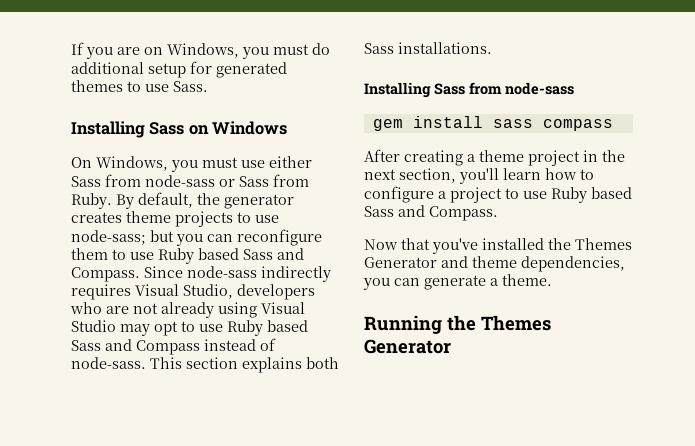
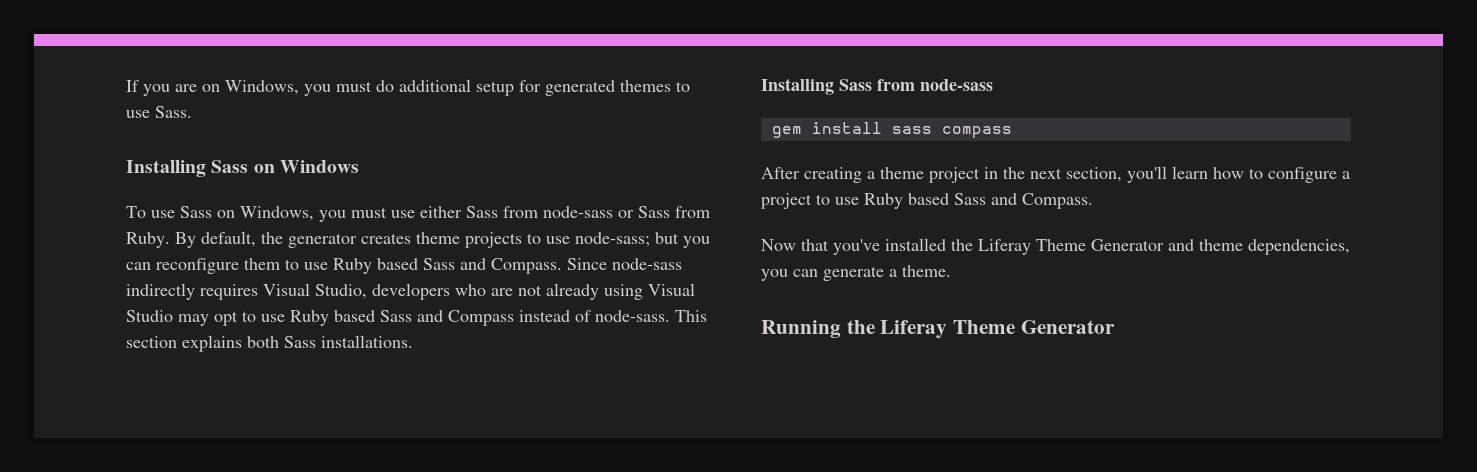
[71,157,92,168] On -> [126,206,235,218] To use Sass on
[575,238,632,250] Themes -> [978,239,1086,255] Liferay Theme
[481,315,551,331] Themes -> [880,320,1016,339] Liferay Theme

